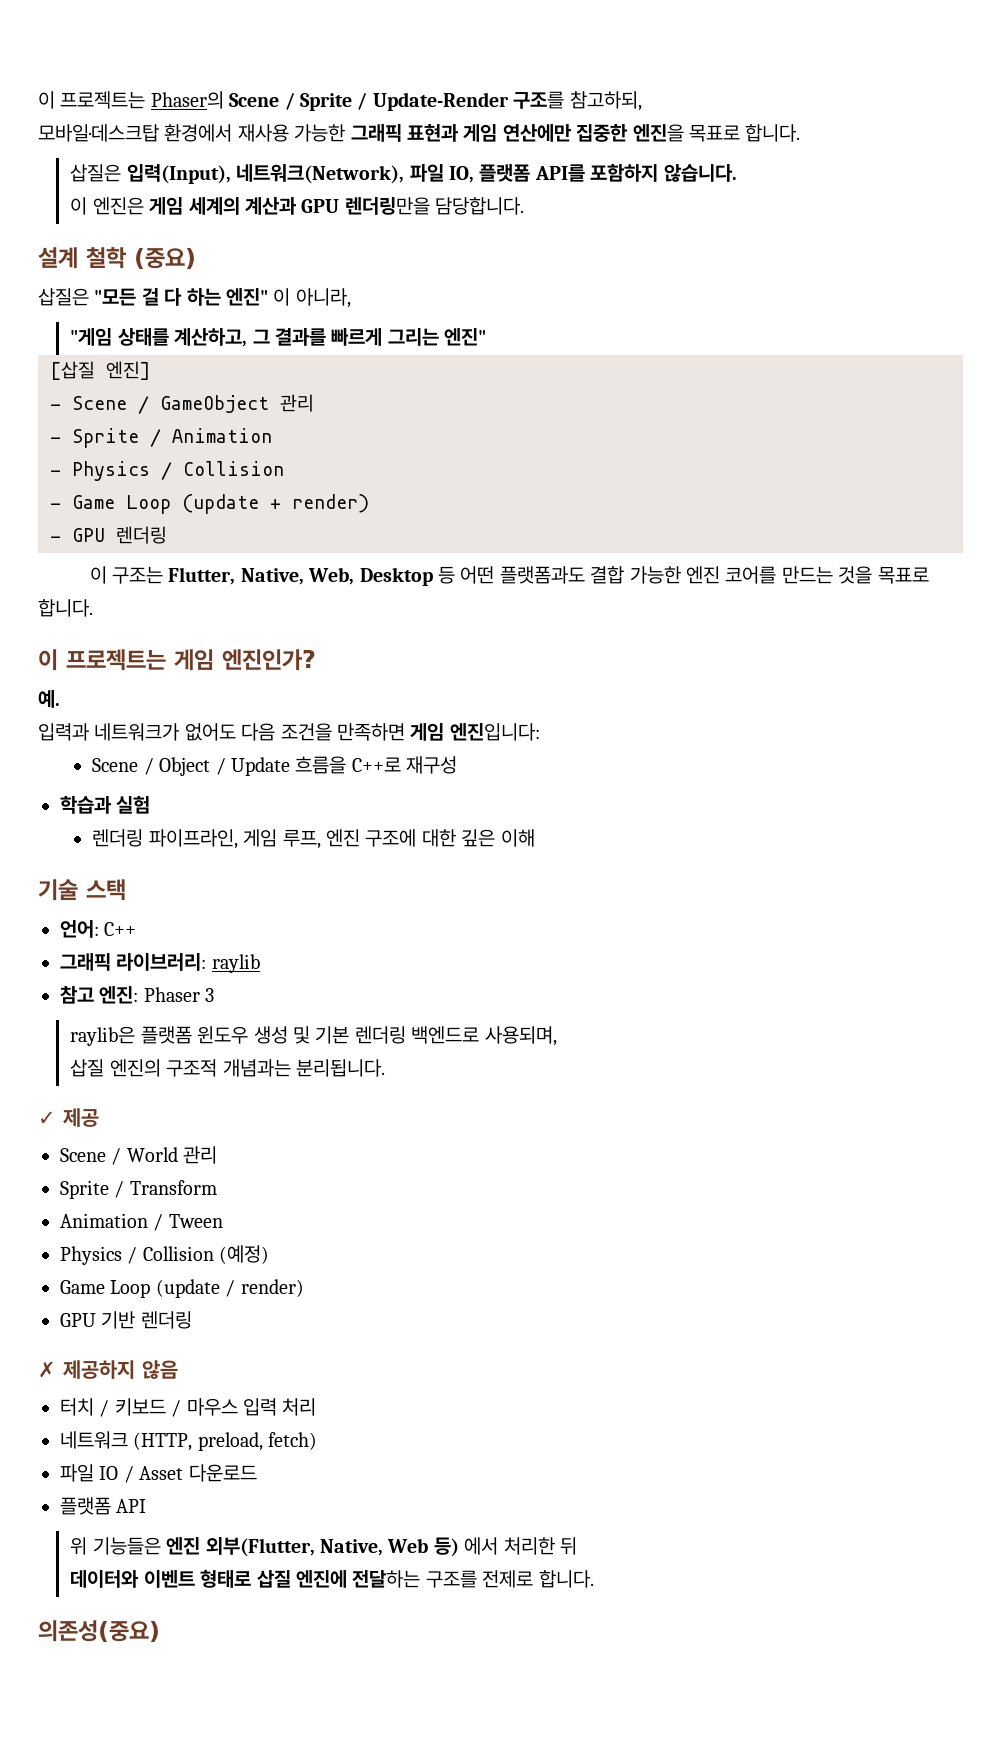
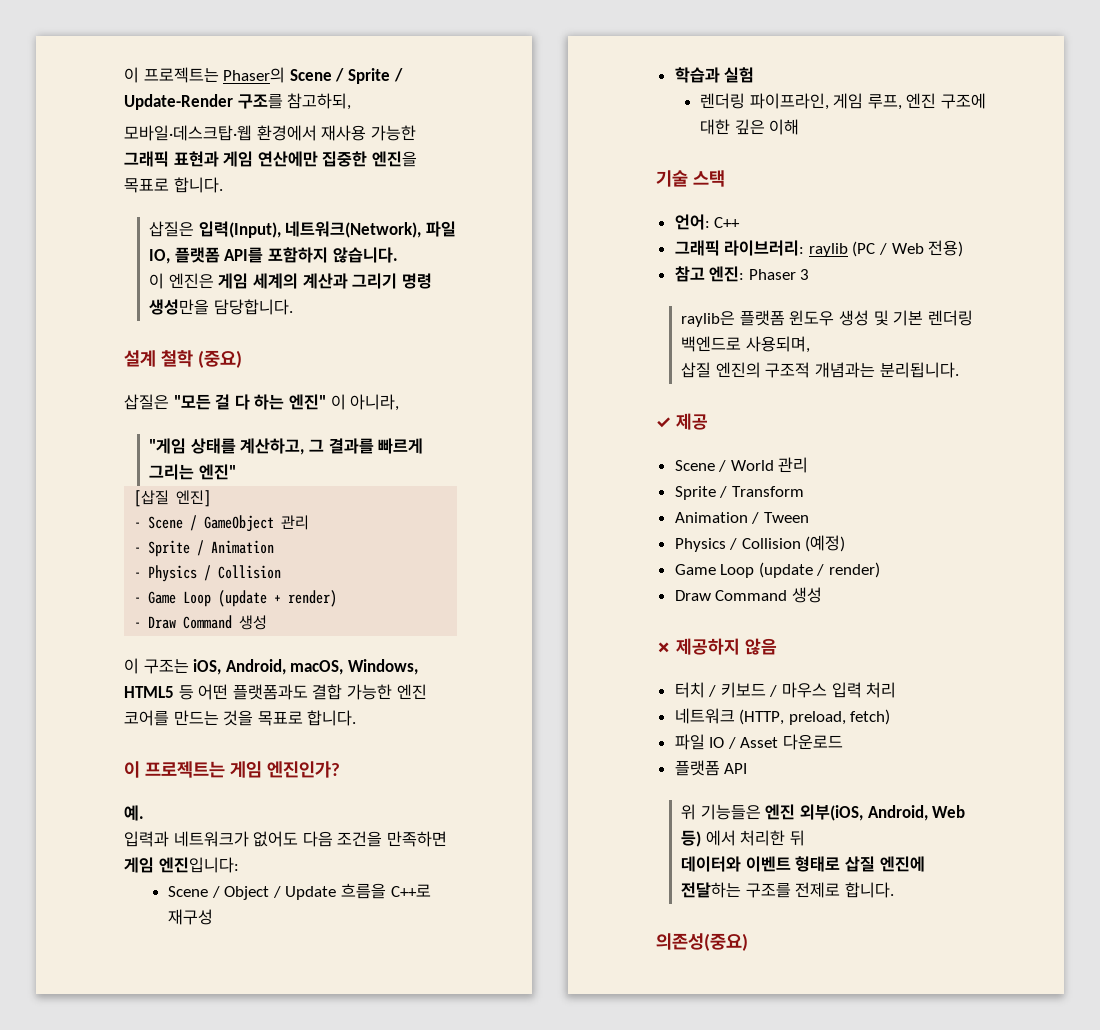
[38,124,159,142] 모바일·데스크탑 -> [124,125,252,141] 모바일·데스크탑·웹
[301,197,430,215] GPU 렌더링만을 -> [352,273,432,289] [149,299,210,315] 그리기 명령 생성만을
[72,526,167,544] GPU 렌더링 -> [148,615,268,630] Draw Command 생성
[168,567,433,586] Flutter, Native, Web, Desktop -> [193,659,418,675] [124,686,174,698] iOS, Android, macOS, Windows, HTML5
(260, 963) none -> [852,240,964,257] (PC / Web 전용)
[60,1311,192,1329] GPU 기반 렌더링 -> [674,587,822,603] Draw Command 생성
[205,1537,383,1557] 외부(Flutter, Native, -> [800,804,928,821] 외부(iOS, Android,

